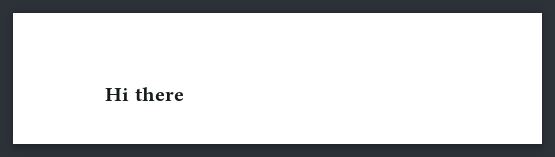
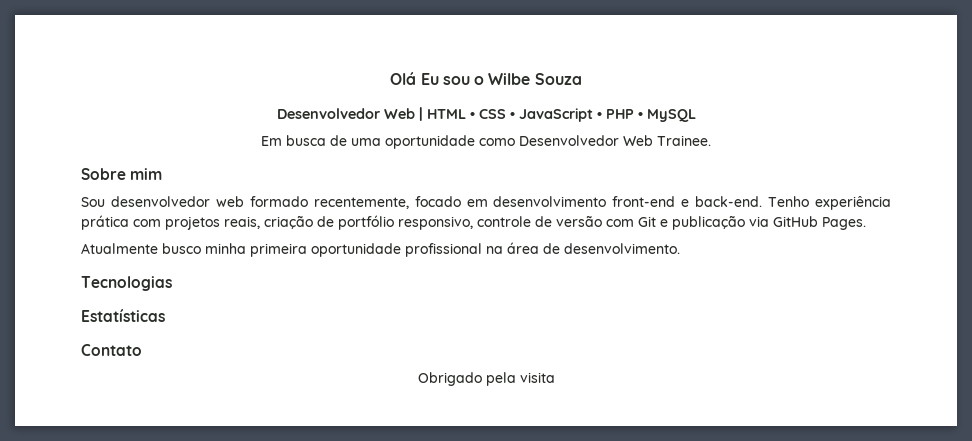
[105,87,184,101] Hi there -> [390,72,582,85] [276,107,696,122] [261,135,711,149] [81,168,163,180] [81,196,891,210] [81,215,866,230] [81,242,680,257] [81,276,172,291] [81,309,165,322] [81,344,142,356] [417,372,555,386] Olá Eu sou o Wilbe Souza // Desenvolvedor Web | HTML • CSS • JavaScript • PHP • MySQL // Em busca de uma oportunidade como Desenvolvedor Web Trainee. // Sobre mim // Sou desenvolvedor web formado recentemente, focado em desenvolvimento front-end e back-end. Tenho experiência prática com projetos reais, criação de portfólio responsivo, controle de versão com Git e publicação via GitHub Pages. // Atualmente busco minha primeira oportunidade profissional na área de desenvolvimento. // Tecnologias // Estatísticas // Contato // Obrigado pela visita

